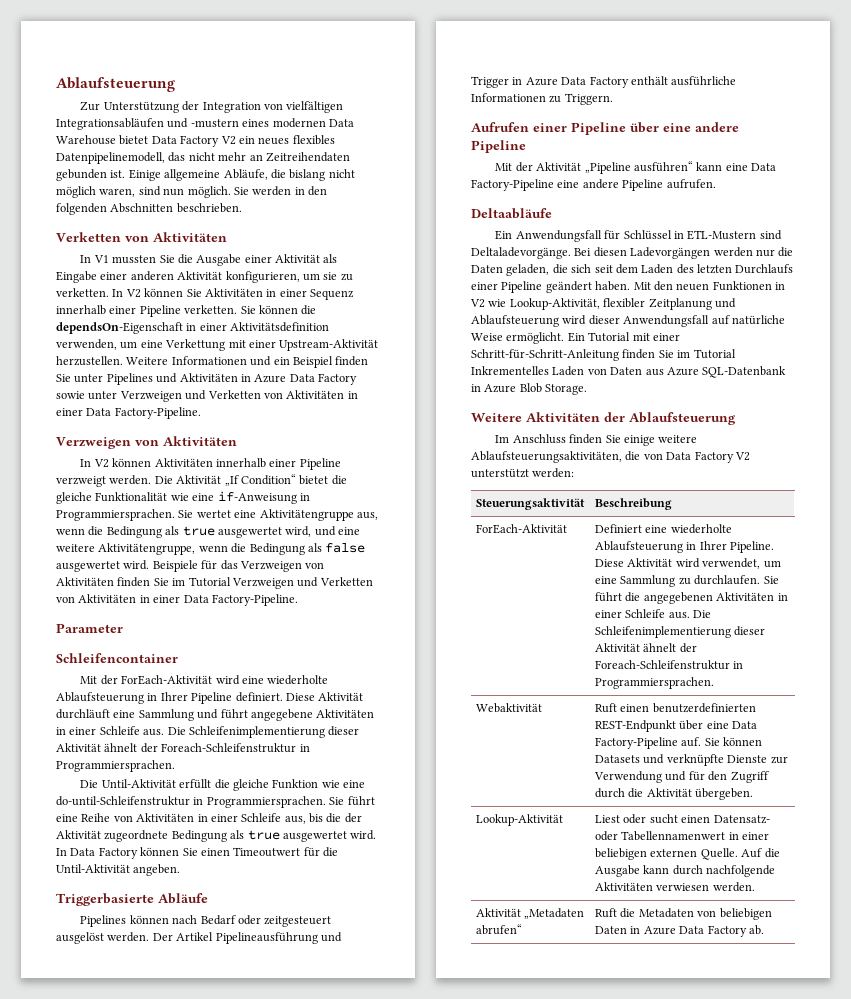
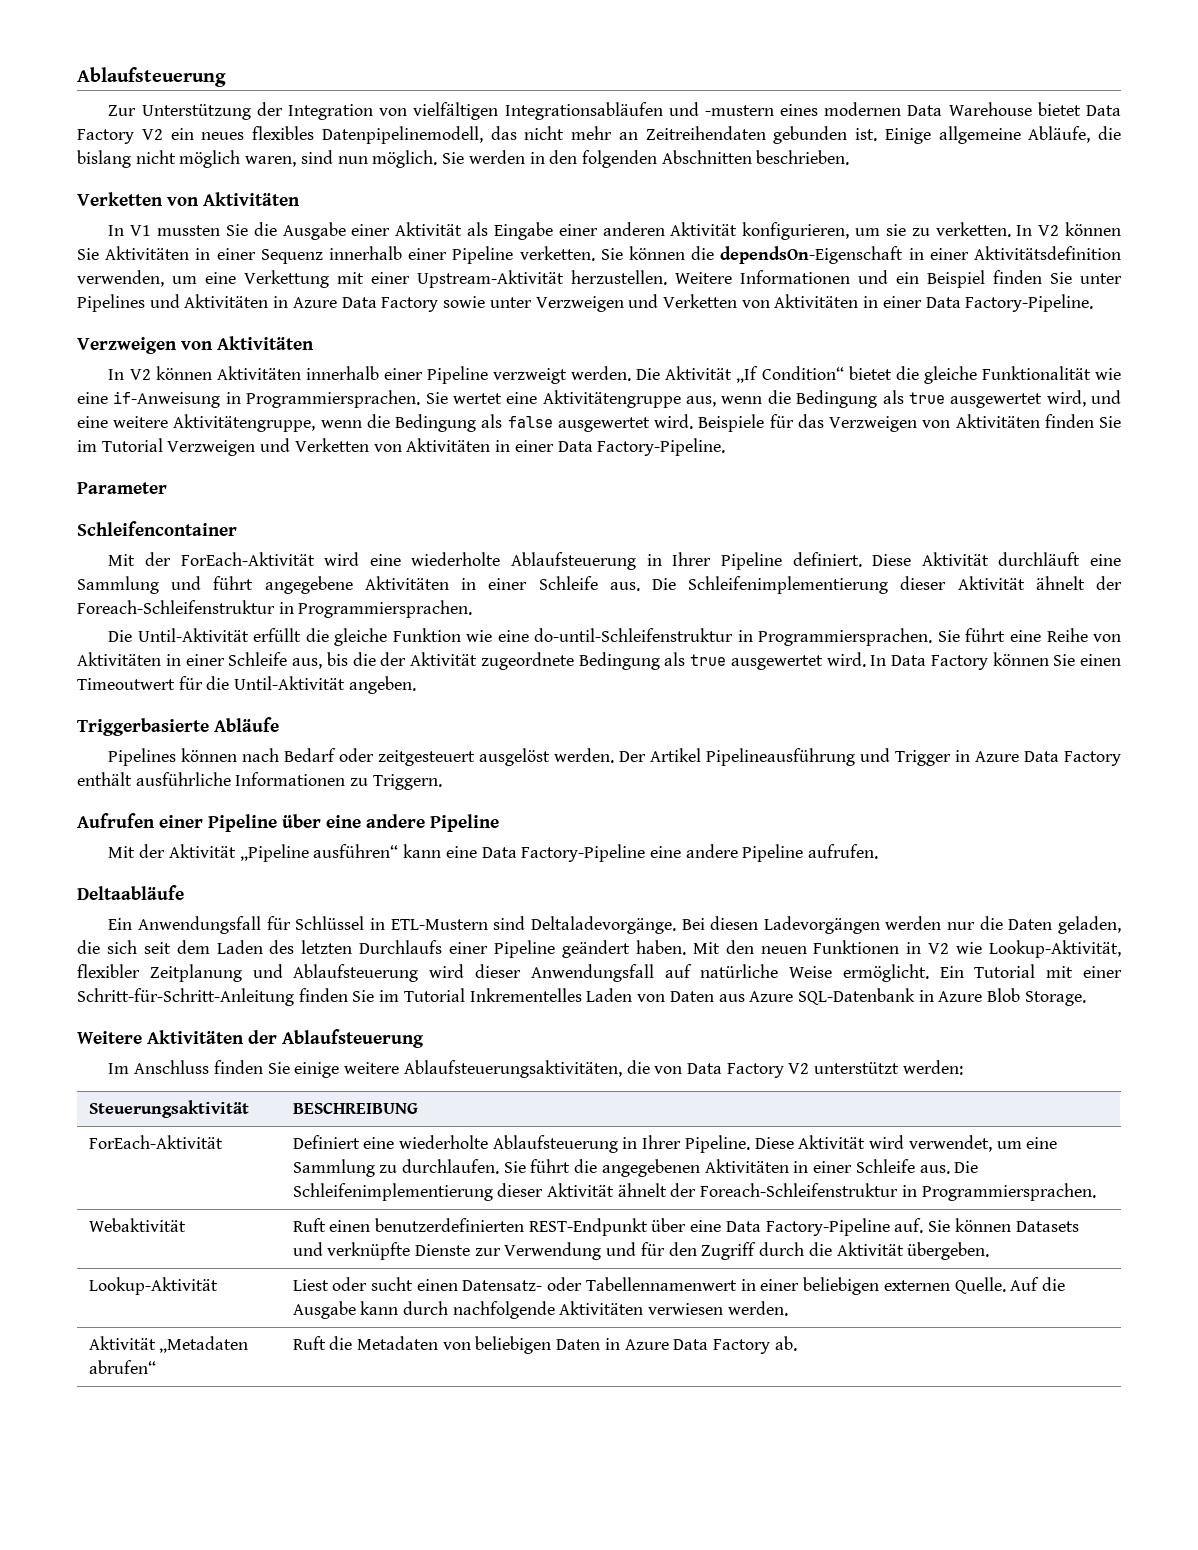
[595,498,673,510] Beschreibung -> [292,1103,418,1114] BESCHREIBUNG

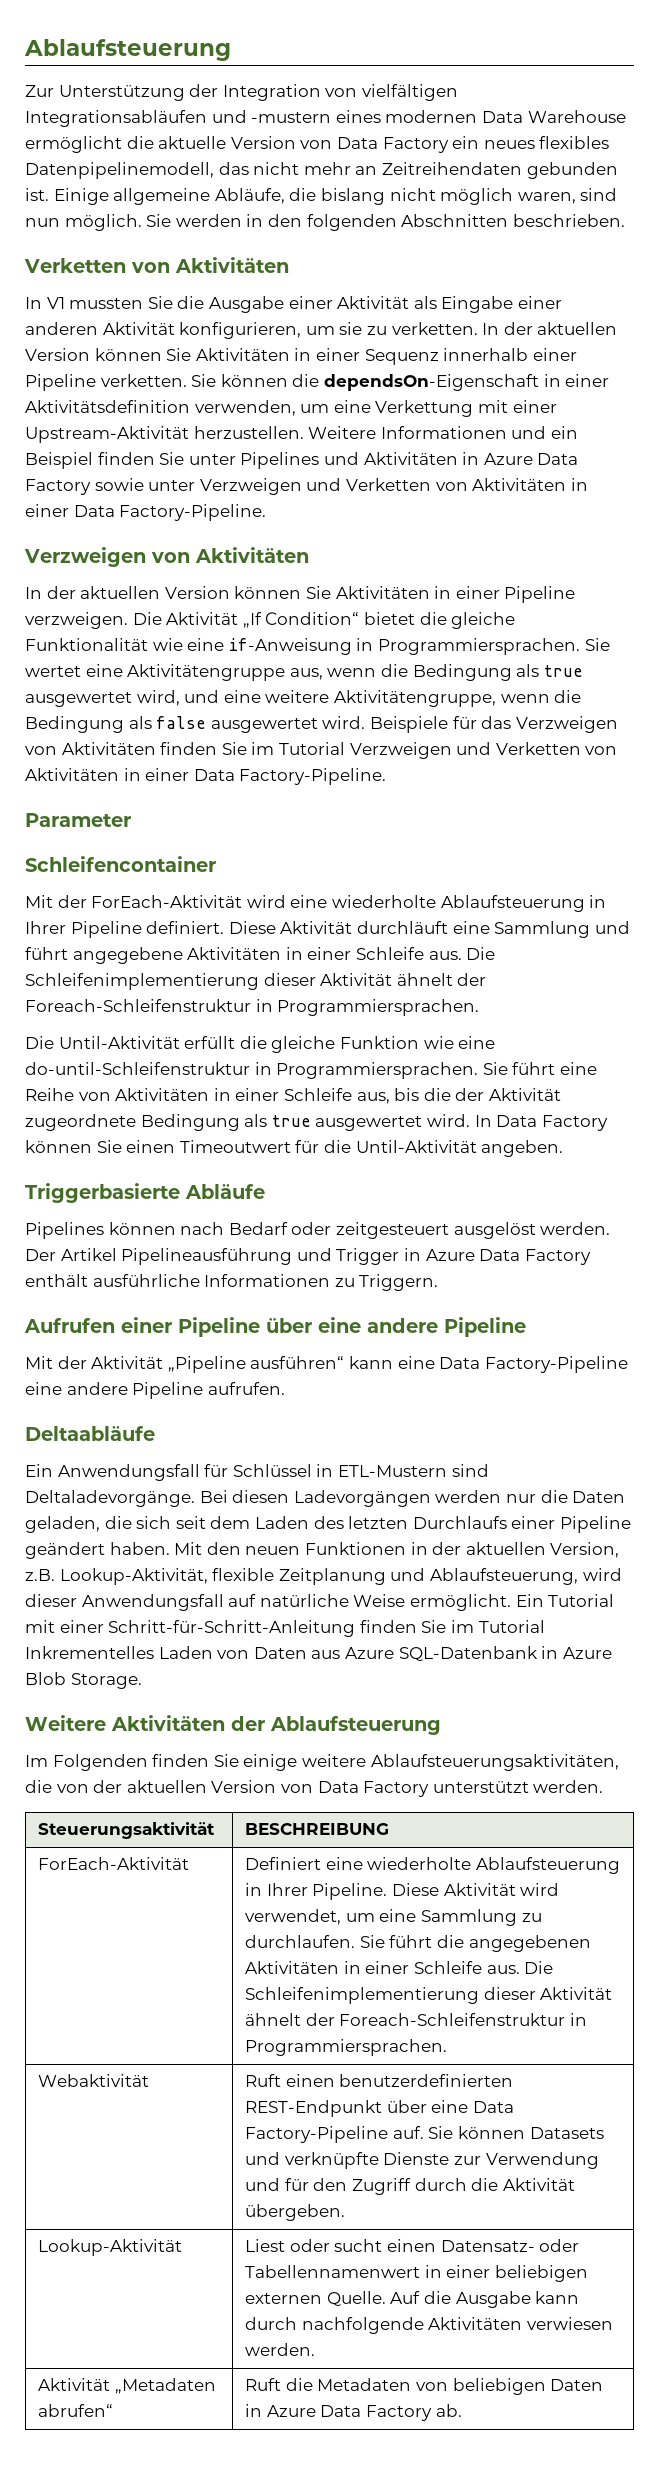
[1037,102,1121,116] [77,129,163,144] bietet Data Factory V2 -> [25,136,449,153] ermöglicht die aktuelle Version von Data Factory
[1038,225,1060,236] V2 -> [503,322,618,335] [25,348,90,361] der aktuellen Version
[129,366,632,384] V2 können Aktivitäten innerhalb einer Pipeline verzweigt werden. -> [46,586,576,603] [25,612,128,629] der aktuellen Version können Sie Aktivitäten in einer Pipeline verzweigen.
[928,940,1122,958] [77,964,140,978] V2 wie Lookup-Aktivität, flexibler -> [432,1542,620,1558] [25,1568,275,1585] der aktuellen Version, z.B. Lookup-Aktivität, flexible
[293,964,419,982] Ablaufsteuerung -> [429,1568,578,1585] Ablaufsteuerung,
[134,1060,210,1074] Anschluss -> [52,1754,148,1771] Folgenden
[686,1060,963,1078] Data Factory V2 unterstützt werden: -> [93,1780,604,1797] der aktuellen Version von Data Factory unterstützt werden.

